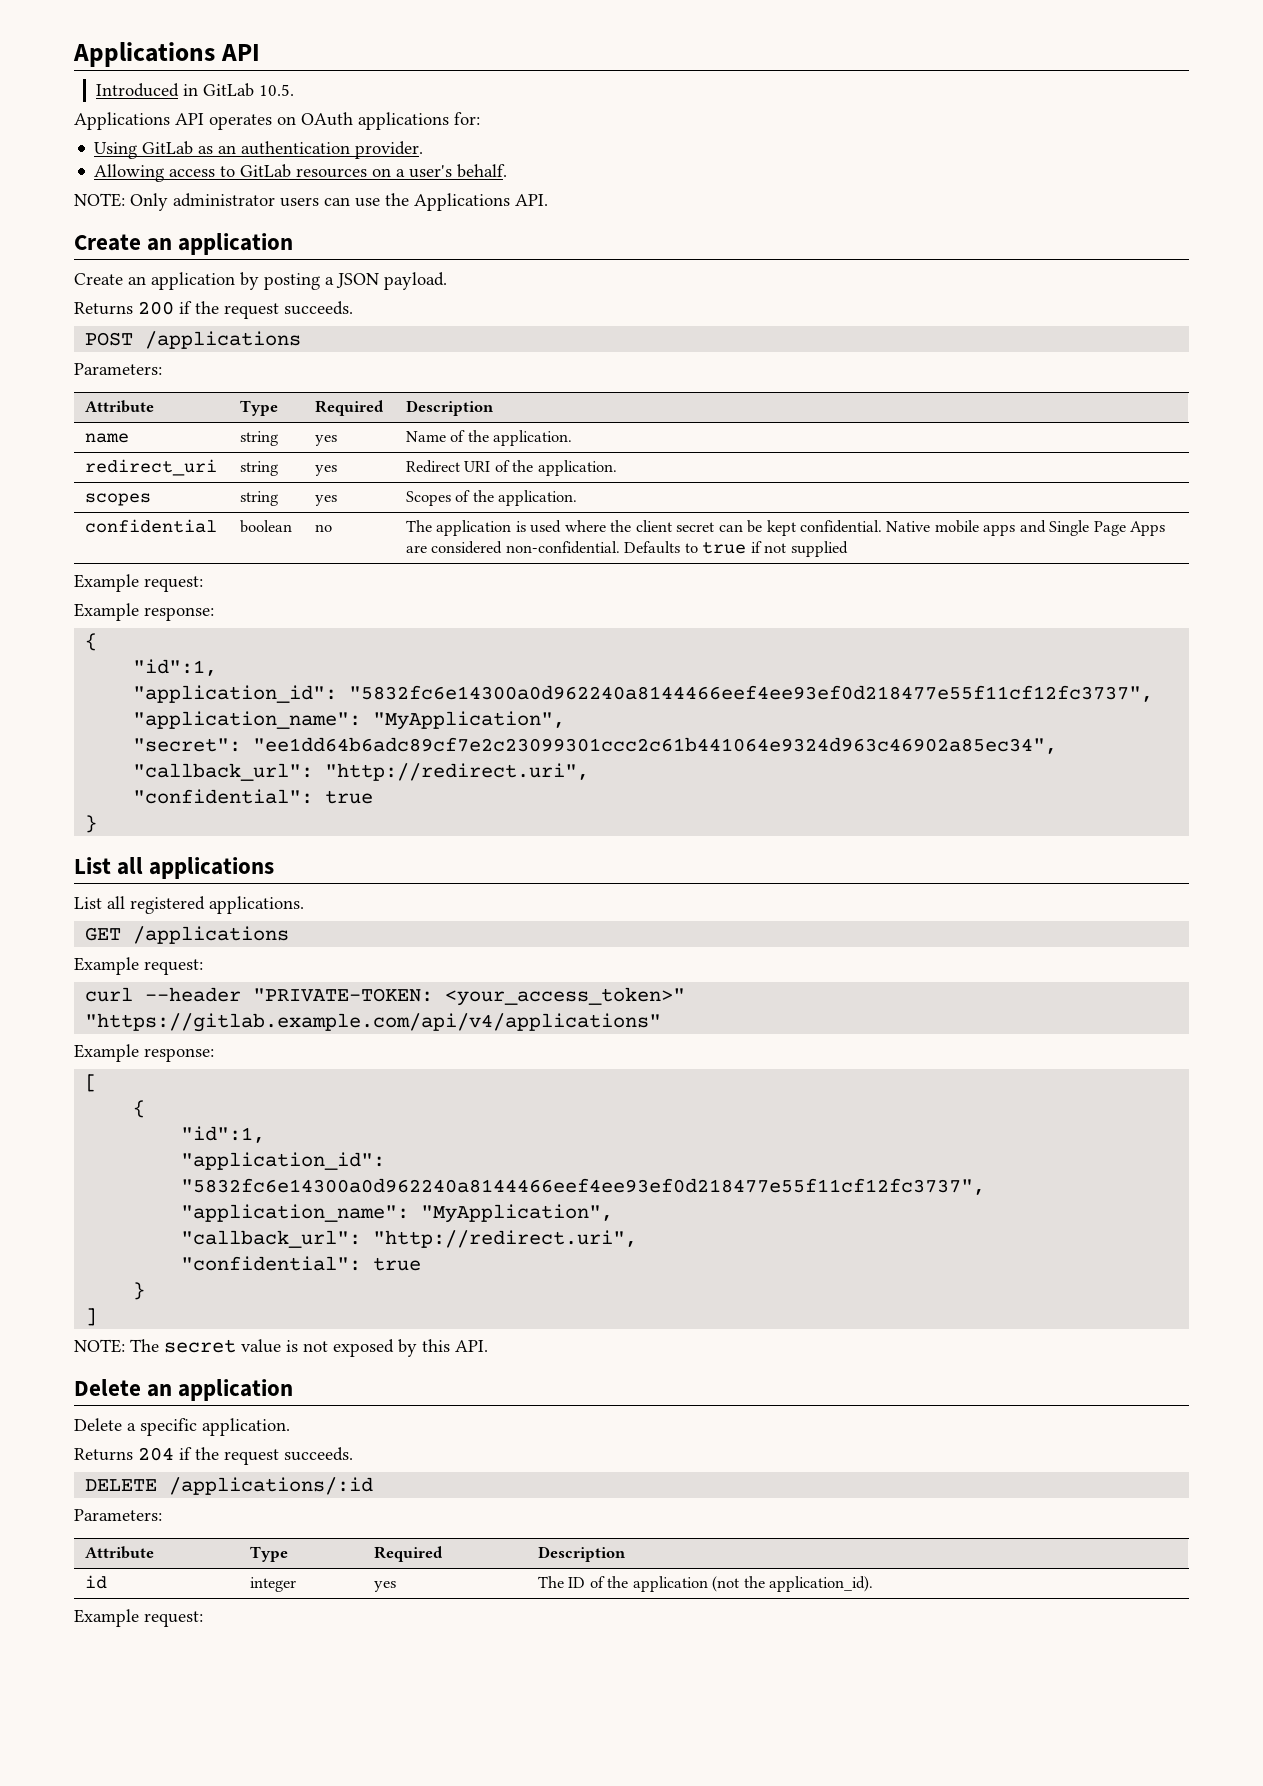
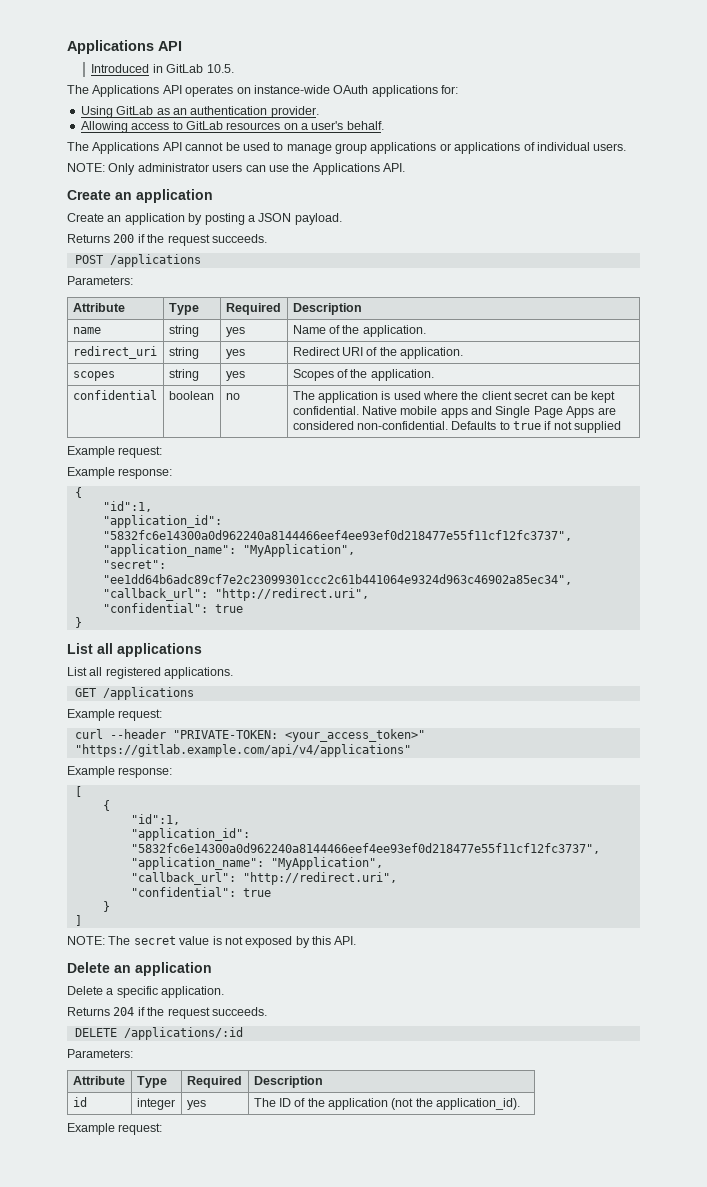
(294, 90) none -> [67,85,89,94] The
(296, 120) none -> [253,85,330,94] instance-wide
(508, 171) none -> [67,142,627,154] // The Applications API cannot be used to manage group applications or applications of individual users.

